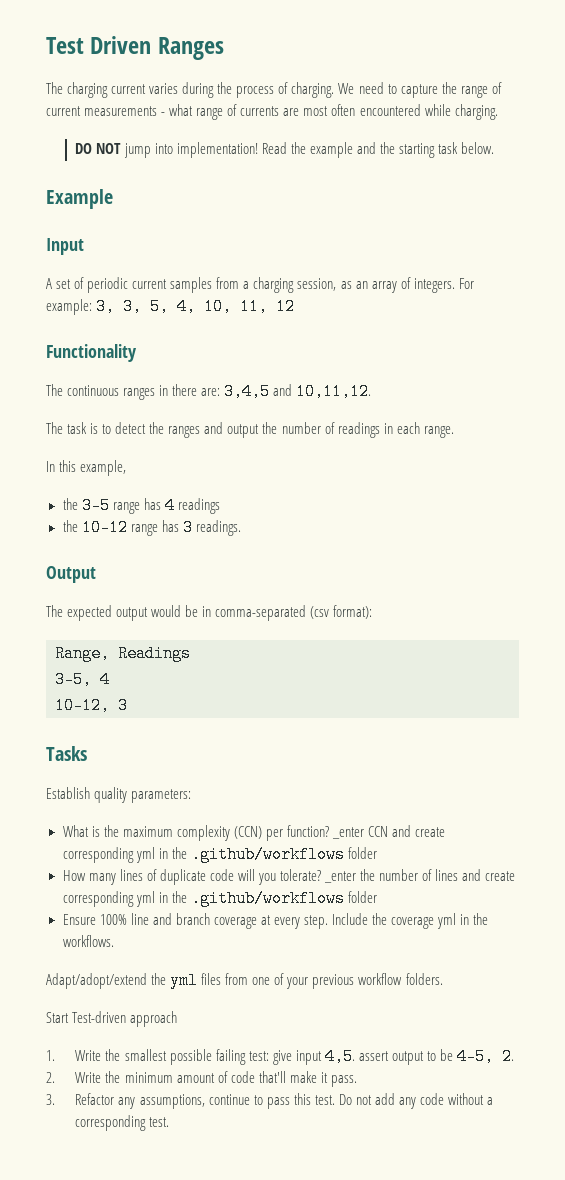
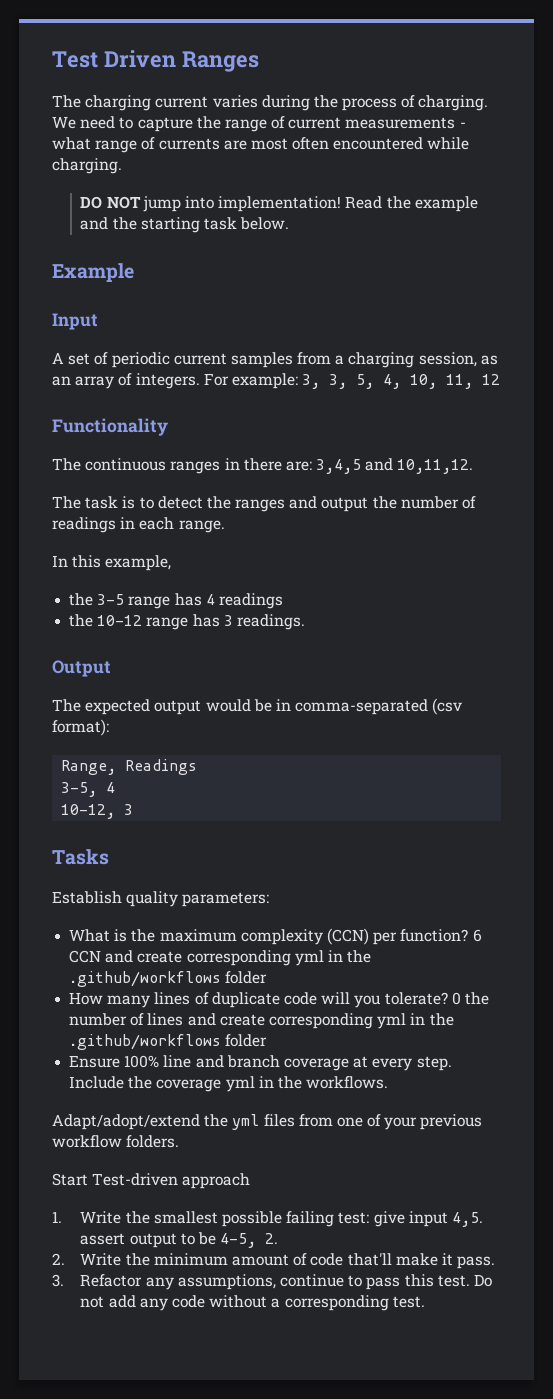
[331,827,364,839] _enter -> [472,929,482,942] 6
[323,871,356,883] _enter -> [451,992,461,1005] 0

